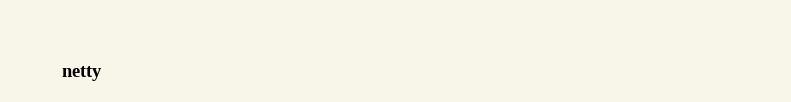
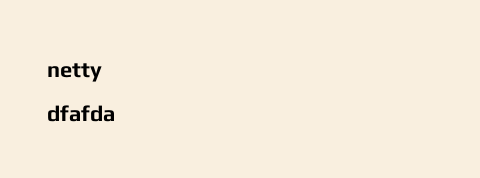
(102, 73) none -> [47,105,115,122] // dfafda

